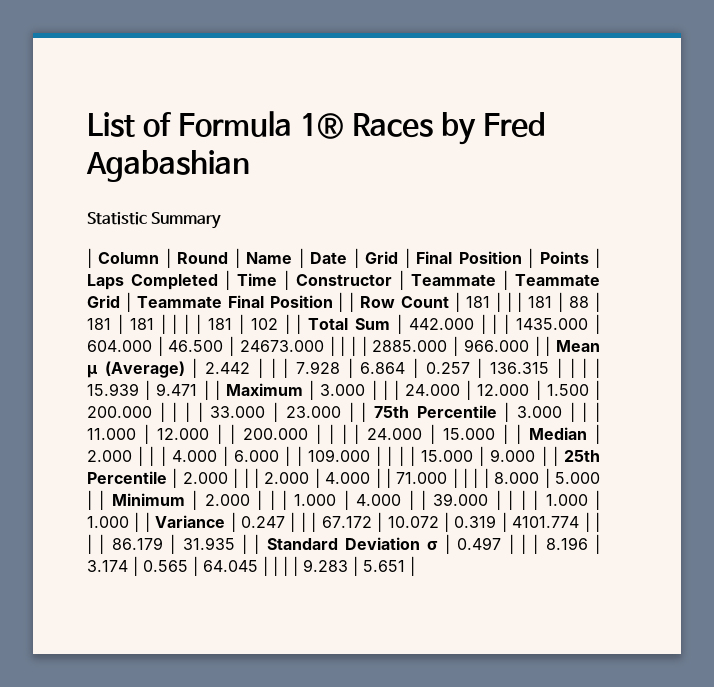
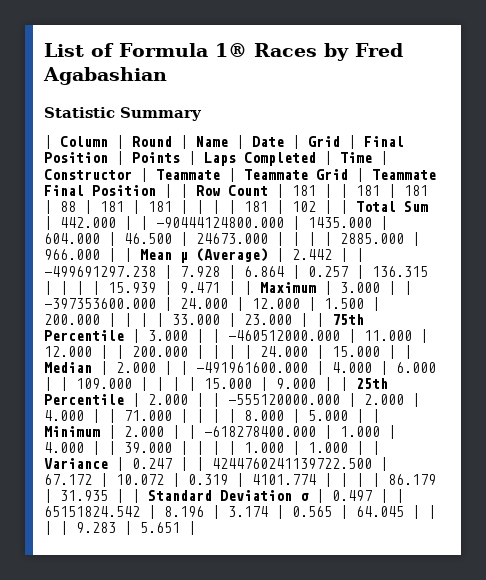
(512, 302) none -> [356,185,380,196] 181
(498, 324) none -> [156,217,284,228] -90444124800.000
(276, 368) none -> [44,266,156,277] -499691297.238
(388, 390) none -> [44,298,156,309] -397353600.000
(588, 412) none -> [228,330,340,341] -460512000.000
(155, 456) none -> [196,362,308,373] -491961600.000
(249, 478) none -> [228,394,340,405] -555120000.000
(275, 500) none -> [204,426,316,437] -618278400.000
(306, 522) none -> [212,458,372,469] 4244760241139722.500
(526, 544) none -> [44,506,140,517] 65151824.542

